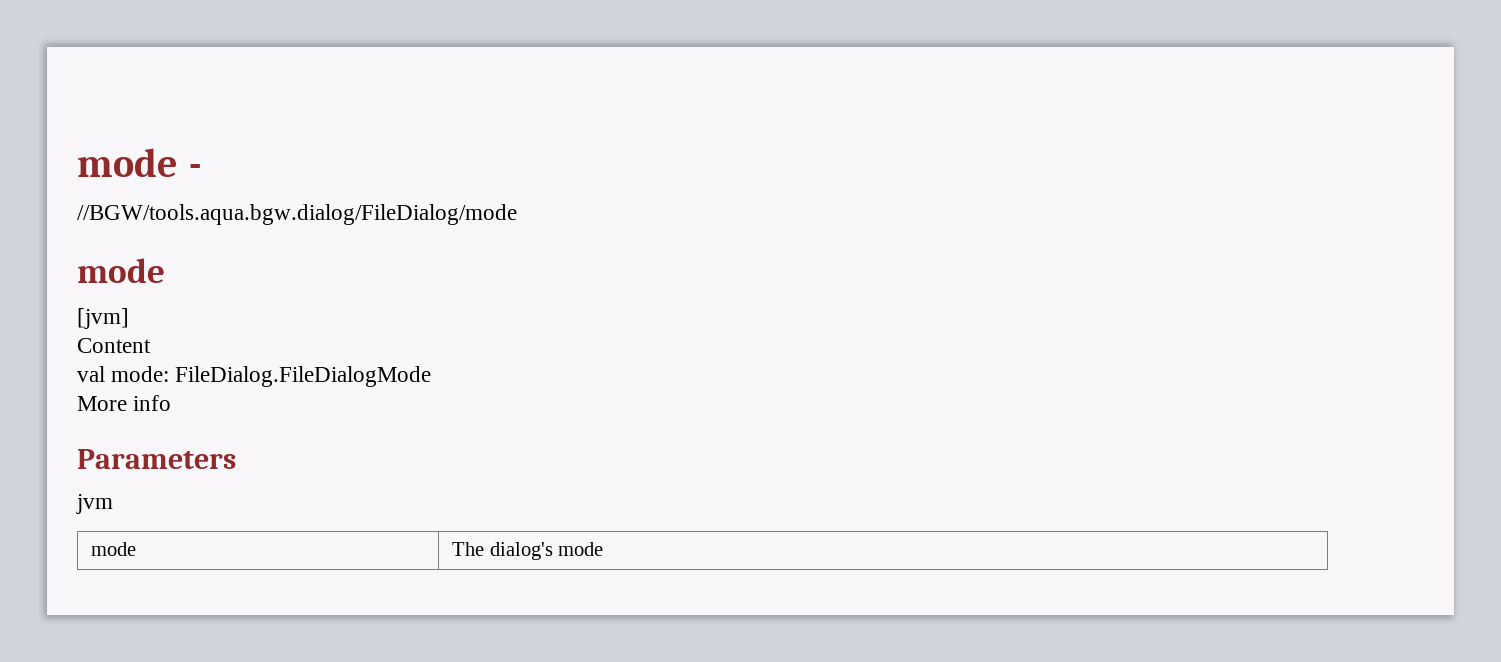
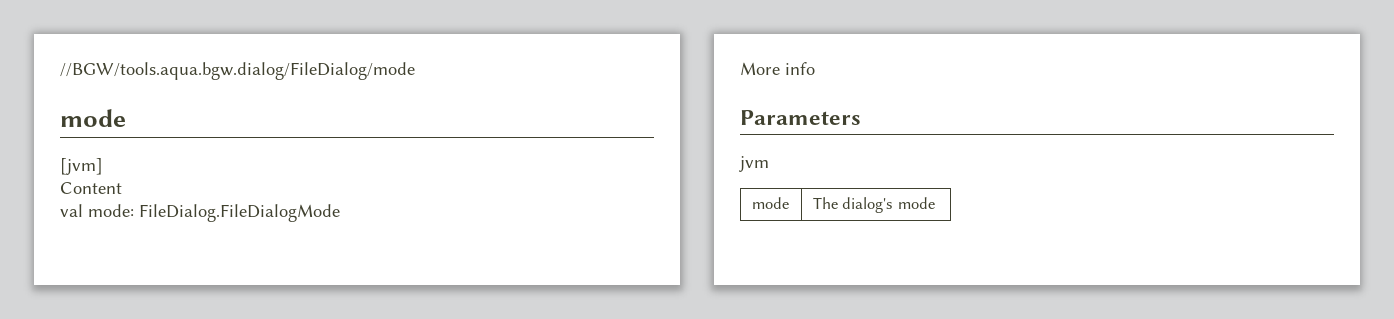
[77,148,201,177] mode - // -> (60, 71) none

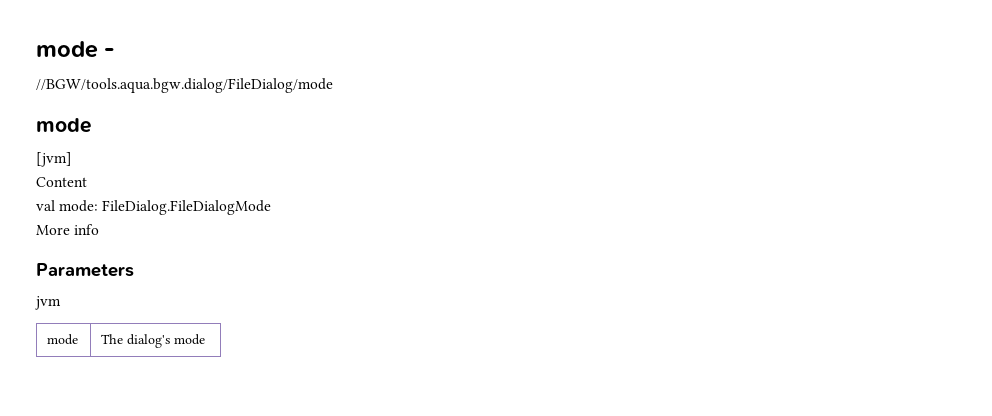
(60, 71) none -> [36,41,116,58] mode - //

